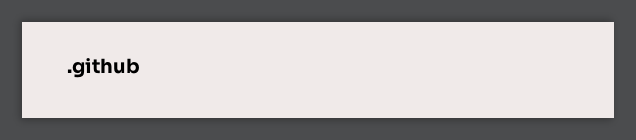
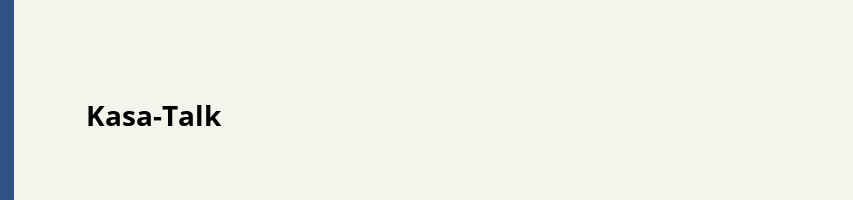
[67,58,140,78] .github -> [86,105,222,126] Kasa-Talk

